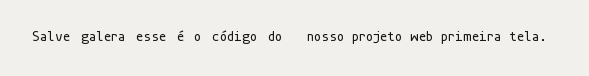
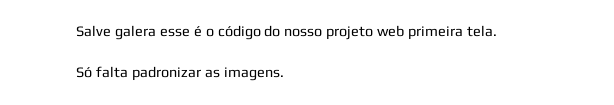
(547, 36) none -> [76,66,284,81] // Só falta padronizar as imagens.

